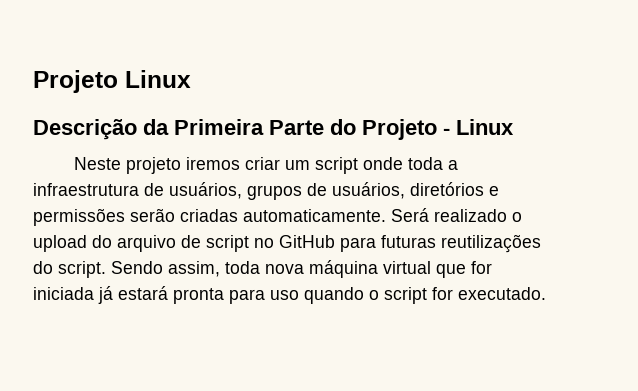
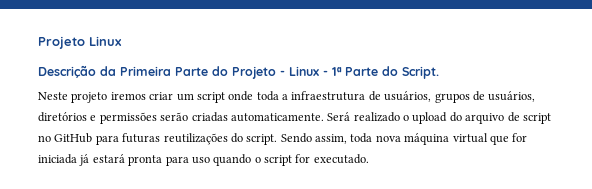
(514, 127) none -> [323,66,439,79] - 1ª Parte do Script.

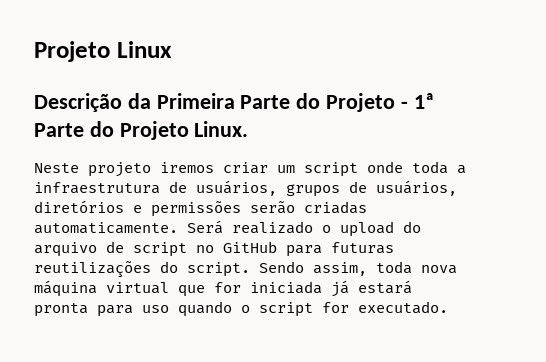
[289,66,328,76] Linux - -> (408, 105) none
[402,66,439,79] Script. -> [119,121,249,140] Projeto Linux.

